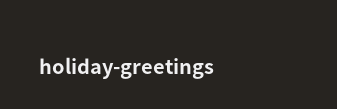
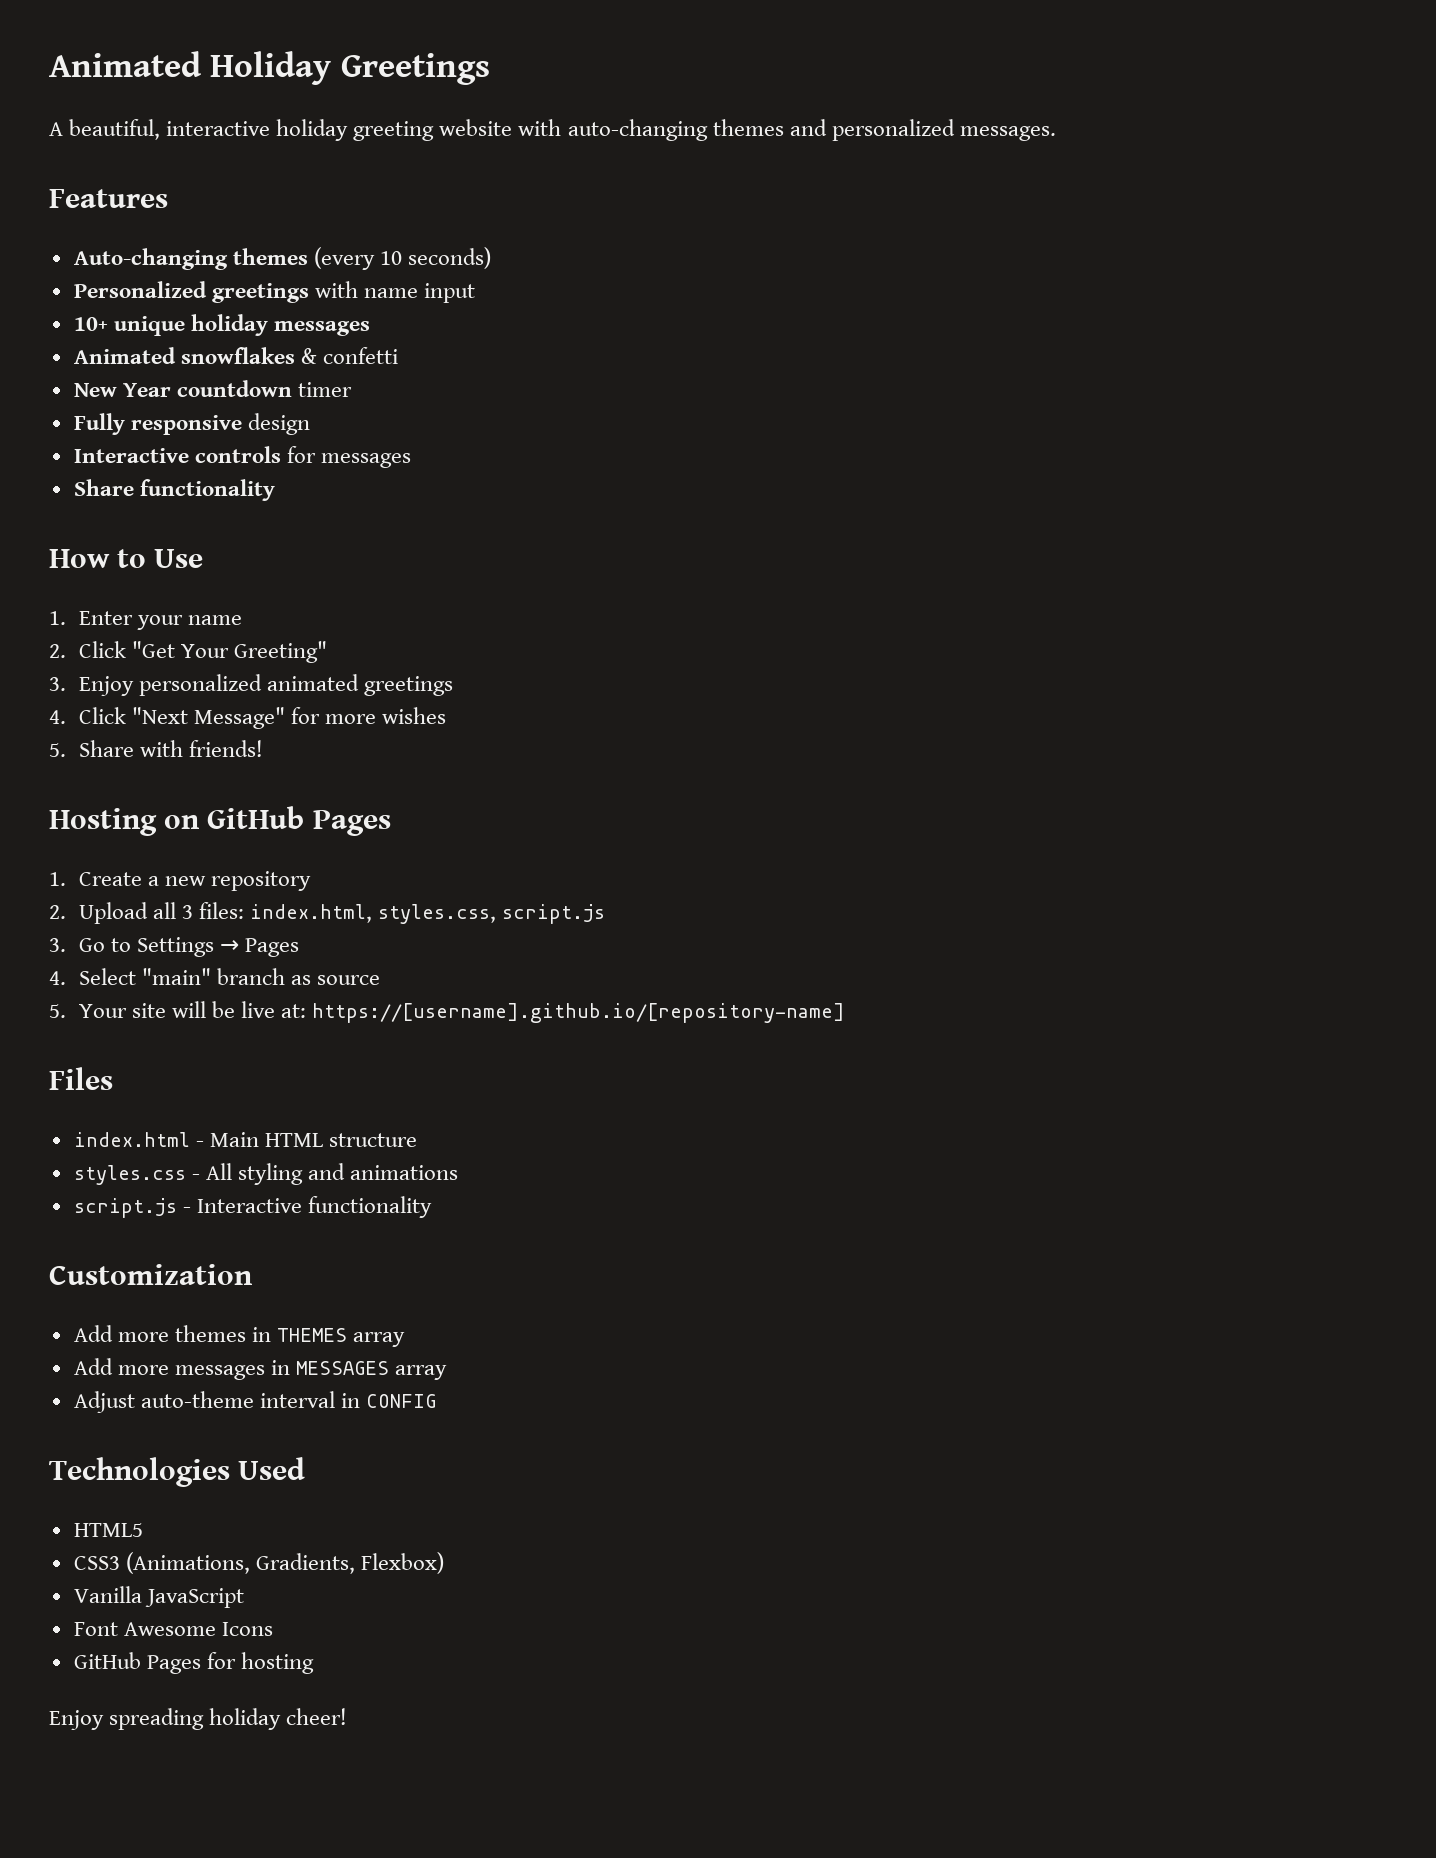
[39,57,214,79] holiday-greetings -> [49,51,490,85] [49,119,1056,141] [49,189,168,208] [73,247,492,270] [73,281,476,303] [73,314,370,336] [73,347,398,364] [73,380,352,397] [73,413,310,435] [73,446,411,468] [73,479,275,501] [49,549,204,568] [49,611,242,630] [49,641,327,663] [49,674,453,696] [49,707,446,729] [49,740,263,757] [49,806,391,836] [49,871,311,891] [49,902,605,924] [49,937,299,957] [49,968,380,985] [49,1001,845,1023] [49,1067,113,1090] [73,1132,418,1147] [73,1163,459,1185] [73,1196,432,1218] [49,1264,253,1285] [73,1325,406,1347] [73,1358,448,1380] [73,1391,437,1413] [49,1457,306,1487] [73,1523,143,1537] [73,1552,444,1574] [73,1586,244,1608] [73,1622,273,1636] [73,1652,314,1674] [49,1708,348,1730] Animated Holiday Greetings // A beautiful, interactive holiday greeting website with auto-changing themes and personalized messages. // Features // Auto-changing themes (every 10 seconds) // Personalized greetings with name input // 10+ unique holiday messages // Animated snowflakes & confetti // New Year countdown timer // Fully responsive design // Interactive controls for messages // Share functionality // How to Use // 1. Enter your name // 2. Click "Get Your Greeting" // 3. Enjoy personalized animated greetings // 4. Click "Next Message" for more wishes // 5. Share with friends! // Hosting on GitHub Pages // 1. Create a new repository // 2. Upload all 3 files: index.html, styles.css, script.js // 3. Go to Settings → Pages // 4. Select "main" branch as source // 5. Your site will be live at: https://[username].github.io/[repository-name] // Files // index.html - Main HTML structure // styles.css - All styling and animations // script.js - Interactive functionality // Customization // Add more themes in THEMES array // Add more messages in MESSAGES array // Adjust auto-theme interval in CONFIG // Technologies Used // HTML5 // CSS3 (Animations, Gradients, Flexbox) // Vanilla JavaScript // Font Awesome Icons // GitHub Pages for hosting // Enjoy spreading holiday cheer!

